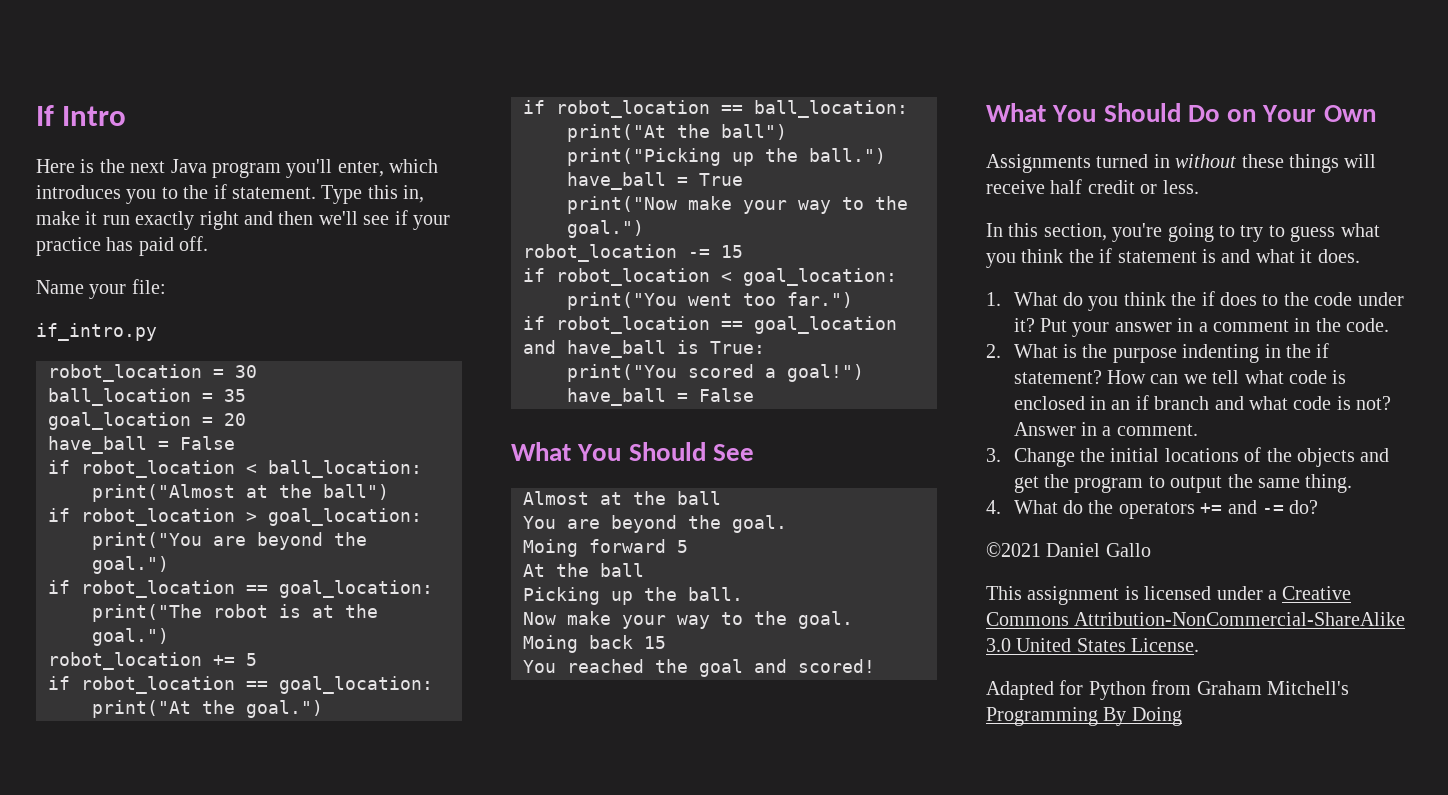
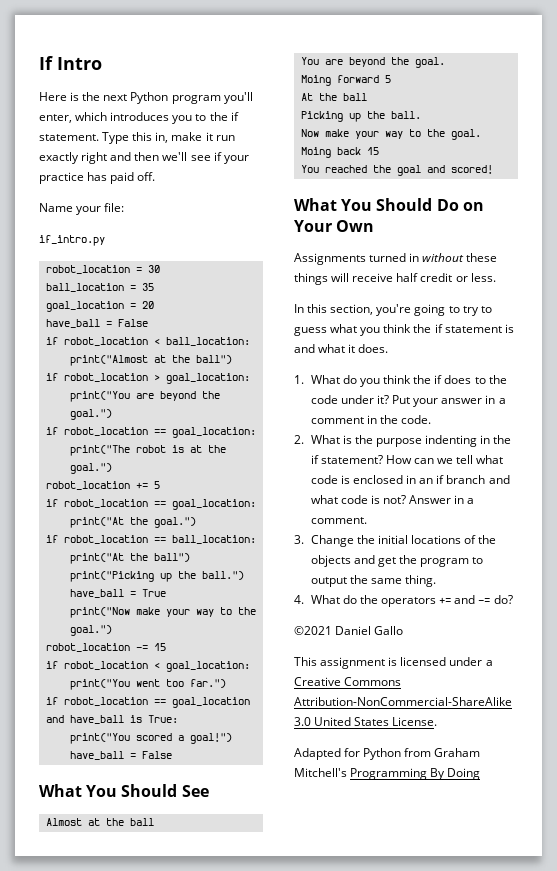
[170,159,207,173] Java -> [130,92,169,104] Python

